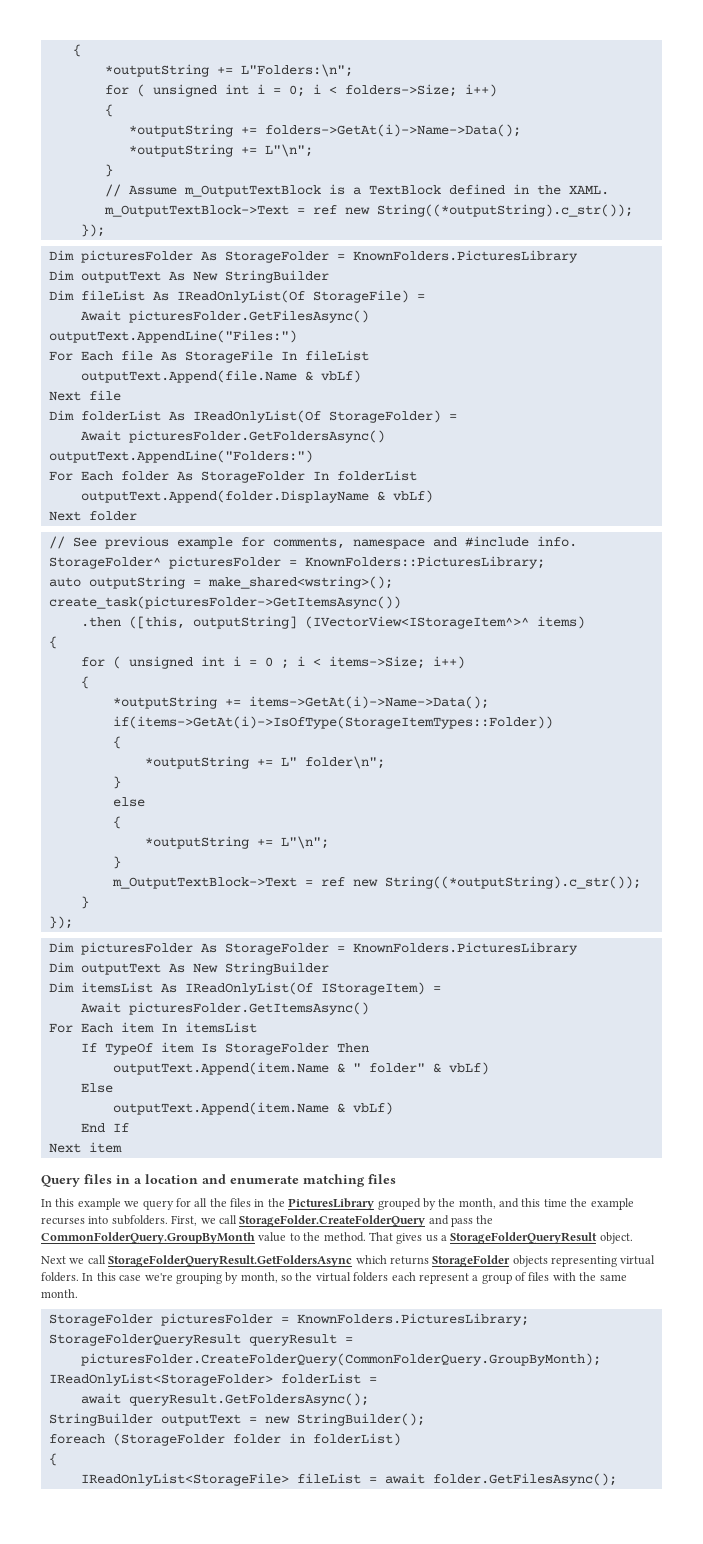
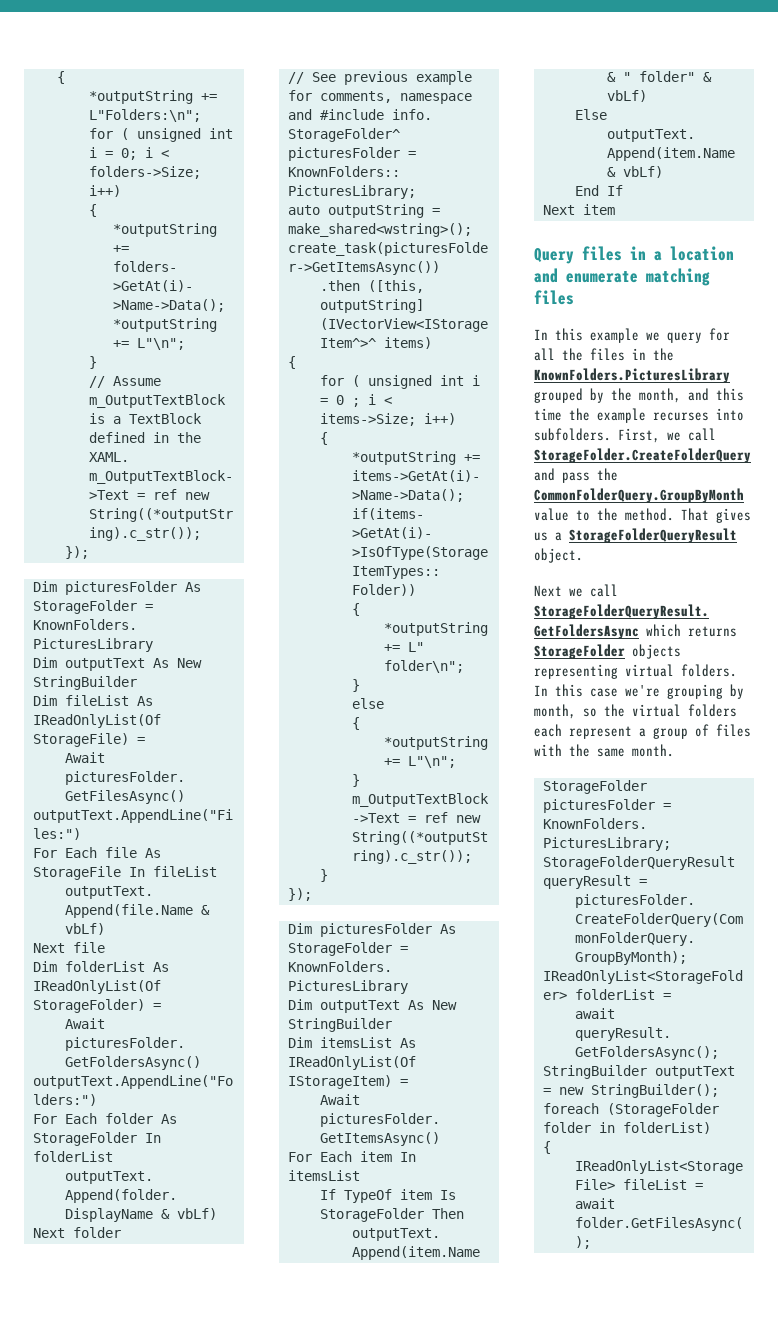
[288,1198,375,1210] PicturesLibrary -> [534,368,730,383] KnownFolders.PicturesLibrary

